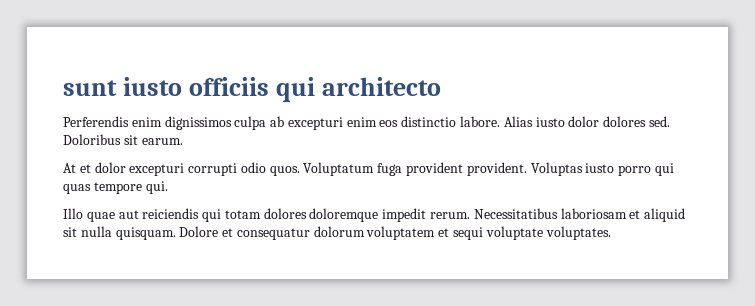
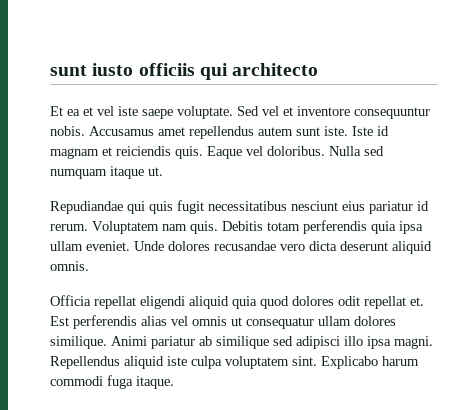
[63,116,670,130] [63,134,183,145] [63,162,674,176] [63,181,168,194] [63,208,686,222] [63,226,611,240] Perferendis enim dignissimos culpa ab excepturi enim eos distinctio labore. Alias iusto dolor dolores sed. Doloribus sit earum. // At et dolor excepturi corrupti odio quos. Voluptatum fuga provident provident. Voluptas iusto porro qui quas tempore qui. // Illo quae aut reiciendis qui totam dolores doloremque impedit rerum. Necessitatibus laboriosam et aliquid sit nulla quisquam. Dolore et consequatur dolorum voluptatem et sequi voluptate voluptates. -> [50,106,430,119] [50,126,389,139] [50,146,384,159] [50,166,163,179] [50,200,429,214] [50,220,423,234] [50,241,432,254] [50,261,89,271] [50,295,424,309] [50,315,396,329] [50,336,433,349] [50,356,419,369] [50,375,174,389] Et ea et vel iste saepe voluptate. Sed vel et inventore consequuntur nobis. Accusamus amet repellendus autem sunt iste. Iste id magnam et reiciendis quis. Eaque vel doloribus. Nulla sed numquam itaque ut. // Repudiandae qui quis fugit necessitatibus nesciunt eius pariatur id rerum. Voluptatem nam quis. Debitis totam perferendis quia ipsa ullam eveniet. Unde dolores recusandae vero dicta deserunt aliquid omnis. // Officia repellat eligendi aliquid quia quod dolores odit repellat et. Est perferendis alias vel omnis ut consequatur ullam dolores similique. Animi pariatur ab similique sed adipisci illo ipsa magni. Repellendus aliquid iste culpa voluptatem sint. Explicabo harum commodi fuga itaque.

